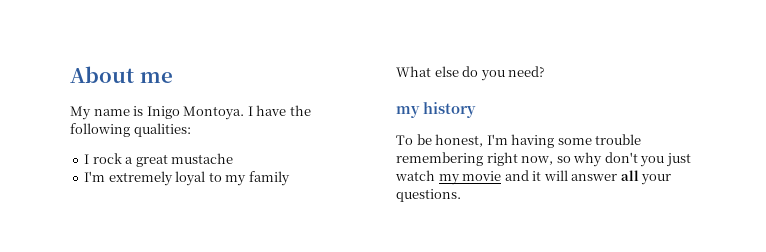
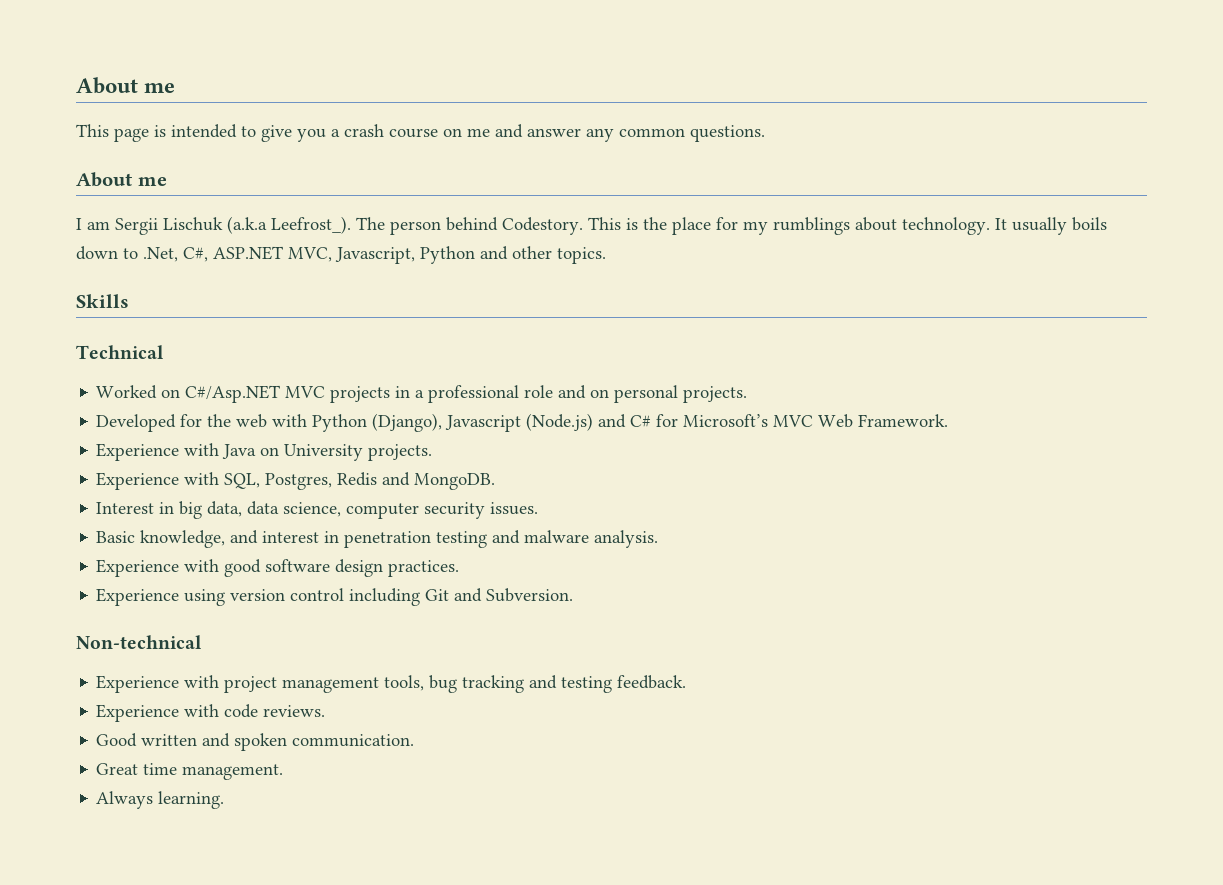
[70,66,173,83] [70,105,311,120] [70,123,191,137] [84,153,234,167] [84,171,290,186] [396,66,546,81] [396,102,476,118] [396,134,642,148] [396,152,691,167] [395,170,672,185] [396,189,461,202] About me // My name is Inigo Montoya. I have the following qualities: // I rock a great mustache // I'm extremely loyal to my family // What else do you need? // my history // To be honest, I'm having some trouble remembering right now, so why don't you just watch my movie and it will answer all your questions. -> [76,77,176,94] [76,124,765,142] [76,172,167,187] [76,216,1107,235] [76,246,606,264] [76,294,129,308] [76,345,164,359] [96,385,748,403] [96,413,949,432] [96,443,433,461] [96,472,496,490] [96,501,539,519] [96,530,659,548] [96,559,460,577] [96,588,574,606] [76,635,202,649] [96,675,687,693] [96,704,326,722] [96,733,415,751] [96,763,284,780] [96,791,225,809] About me // This page is intended to give you a crash course on me and answer any common questions. // About me // I am Sergii Lischuk (a.k.a Leefrost_). The person behind Codestory. This is the place for my rumblings about technology. It usually boils down to .Net, C#, ASP.NET MVC, Javascript, Python and other topics. // Skills // Technical // Worked on C#/Asp.NET MVC projects in a professional role and on personal projects. // Developed for the web with Python (Django), Javascript (Node.js) and C# for Microsoft’s MVC Web Framework. // Experience with Java on University projects. // Experience with SQL, Postgres, Redis and MongoDB. // Interest in big data, data science, computer security issues. // Basic knowledge, and interest in penetration testing and malware analysis. // Experience with good software design practices. // Experience using version control including Git and Subversion. // Non-technical // Experience with project management tools, bug tracking and testing feedback. // Experience with code reviews. // Good written and spoken communication. // Great time management. // Always learning.

